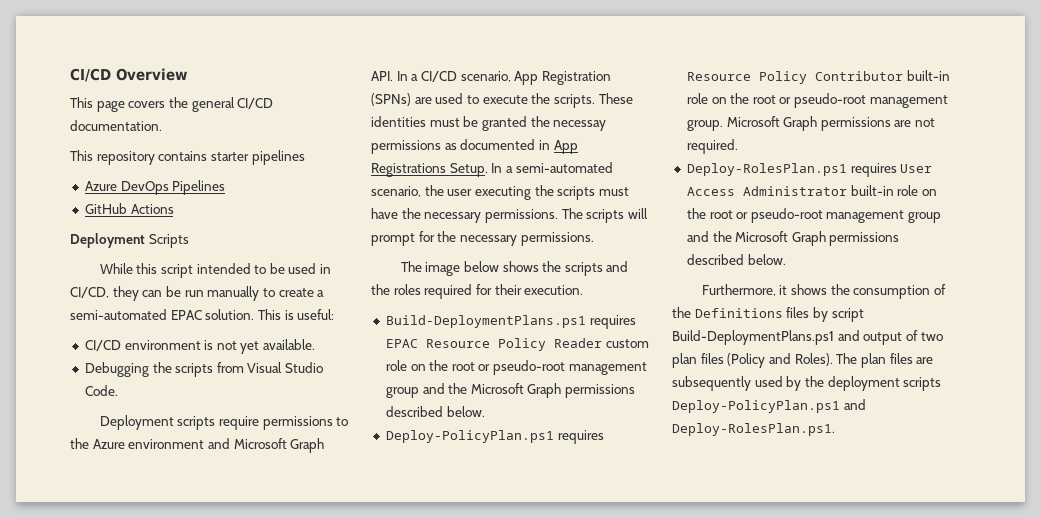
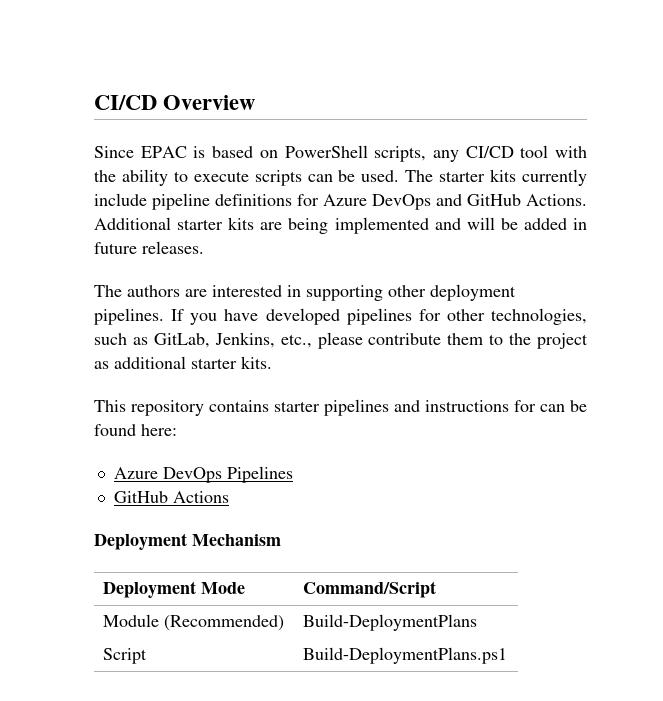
[70,97,274,112] [70,120,162,131] This page covers the general CI/CD documentation. -> [94,145,587,162] [94,169,588,186] [94,193,587,210] [94,217,588,234] [94,241,204,254] [94,284,516,301] [94,308,587,325] [94,332,588,349] [94,356,272,369] Since EPAC is based on PowerShell scripts, any CI/CD tool with the ability to execute scripts can be used. The starter kits currently include pipeline definitions for Azure DevOps and GitHub Actions. Additional starter kits are being implemented and will be added in future releases. // The authors are interested in supporting other deployment pipelines. If you have developed pipelines for other technologies, such as GitLab, Jenkins, etc., please contribute them to the project as additional starter kits.
(305, 157) none -> [394,400,587,412] [94,424,177,436] and instructions for can be found here:
[148,234,189,248] [99,263,332,278] [70,286,325,301] [70,309,335,320] [84,339,316,354] [84,362,324,377] [84,385,118,396] [99,415,349,430] [70,438,325,453] [371,71,611,85] [371,93,633,108] [371,116,607,131] [371,139,578,154] [371,162,613,177] [371,185,629,200] [371,208,648,223] [371,231,594,246] [400,261,629,276] [371,284,584,299] [385,315,636,329] [385,338,649,351] [385,360,647,375] [385,383,636,398] [385,406,485,417] [385,430,604,444] [686,70,950,84] [686,93,948,108] [686,116,936,131] [686,139,738,154] [686,163,933,177] [686,185,937,196] [686,208,942,223] [686,231,900,246] [686,254,786,265] [701,284,946,299] [672,307,864,322] [672,330,943,345] [672,353,934,368] [672,376,942,391] [672,399,866,413] [672,423,835,436] Scripts // While this script intended to be used in CI/CD, they can be run manually to create a semi-automated EPAC solution. This is useful: // CI/CD environment is not yet available. // Debugging the scripts from Visual Studio Code. // Deployment scripts require permissions to the Azure environment and Microsoft Graph API. In a CI/CD scenario, App Registration (SPNs) are used to execute the scripts. These identities must be granted the necessay permissions as documented in App Registrations Setup. In a semi-automated scenario, the user executing the scripts must have the necessary permissions. The scripts will prompt for the necessary permissions. // The image below shows the scripts and the roles required for their execution. // Build-DeploymentPlans.ps1 requires EPAC Resource Policy Reader custom role on the root or pseudo-root management group and the Microsoft Graph permissions described below. // Deploy-PolicyPlan.ps1 requires Resource Policy Contributor built-in role on the root or pseudo-root management group. Microsoft Graph permissions are not required. // Deploy-RolesPlan.ps1 requires User Access Administrator built-in role on the root or pseudo-root management group and the Microsoft Graph permissions described below. // Furthermore, it shows the consumption of the Definitions files by script Build-DeploymentPlans.ps1 and output of two plan files (Policy and Roles). The plan files are subsequently used by the deployment scripts Deploy-PolicyPlan.ps1 and Deploy-RolesPlan.ps1. -> [192,534,281,546] [102,581,245,598] [302,581,436,598] [102,614,284,631] [302,614,477,631] [102,648,147,664] [302,647,507,664] Mechanism // Deployment Mode | Command/Script // Module (Recommended) | Build-DeploymentPlans // Script | Build-DeploymentPlans.ps1

